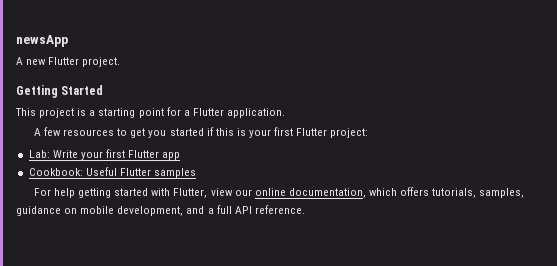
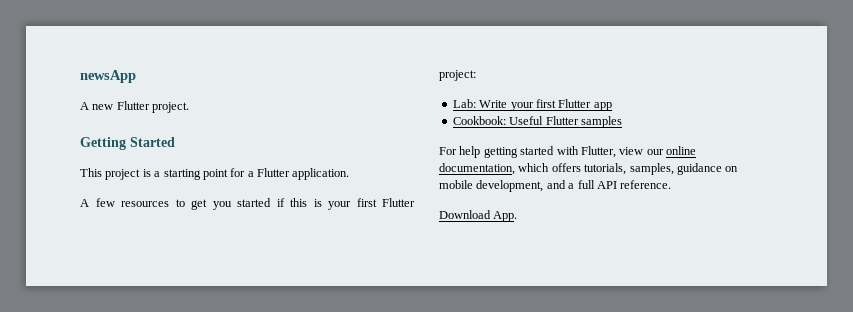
(305, 209) none -> [439,210,518,222] // Download App.

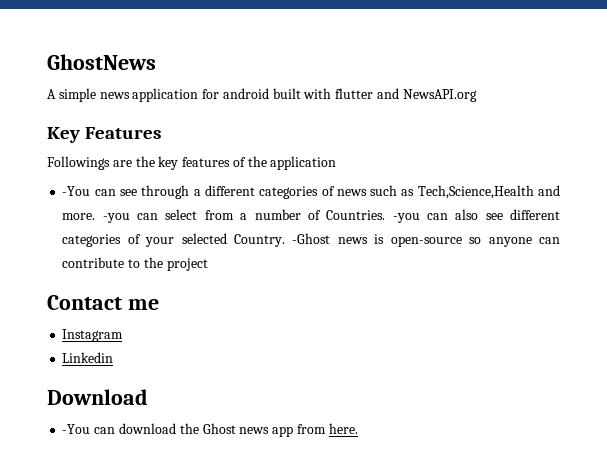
[80,70,136,83] [80,101,190,113] [80,137,175,150] [80,168,350,180] [80,198,415,210] [439,70,476,81] [452,99,612,111] [452,116,622,128] [439,146,696,158] [439,163,739,175] [439,180,672,192] [439,210,518,222] newsApp // A new Flutter project. // Getting Started // This project is a starting point for a Flutter application. // A few resources to get you started if this is your first Flutter project: // Lab: Write your first Flutter app // Cookbook: Useful Flutter samples // For help getting started with Flutter, view our online documentation, which offers tutorials, samples, guidance on mobile development, and a full API reference. // Download App. -> [47,54,156,70] [47,88,477,102] [47,127,162,143] [47,156,337,170] [62,185,561,199] [62,209,561,223] [62,233,561,247] [62,257,208,271] [47,295,159,310] [62,329,124,342] [62,352,114,363] [47,389,148,405] [62,423,358,437] GhostNews // A simple news application for android built with flutter and NewsAPI.org // Key Features // Followings are the key features of the application // -You can see through a different categories of news such as Tech,Science,Health and more. -you can select from a number of Countries. -you can also see different categories of your selected Country. -Ghost news is open-source so anyone can contribute to the project // Contact me // Instagram // Linkedin // Download // -You can download the Ghost news app from here.

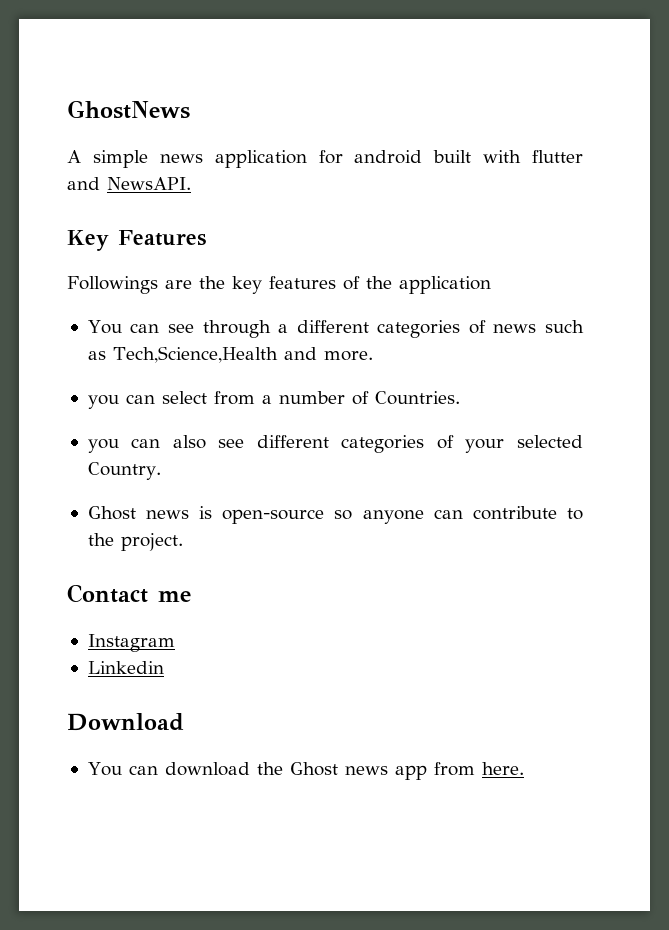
[402,89,477,102] NewsAPI.org -> [107,177,191,190] NewsAPI.
[62,186,91,196] -You -> [87,320,122,334] You
[102,213,130,223] -you -> [87,395,119,409] // you
[392,213,420,223] -you -> [87,439,119,453] // you
[292,233,331,244] -Ghost -> [87,506,136,520] // Ghost
[166,258,208,271] project -> [120,533,183,551] project.
[62,424,91,434] -You -> [87,762,122,776] You

